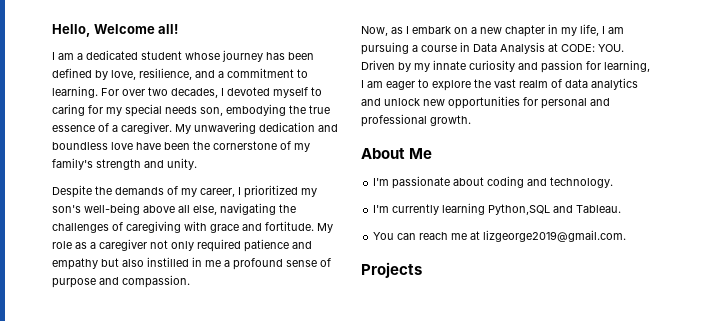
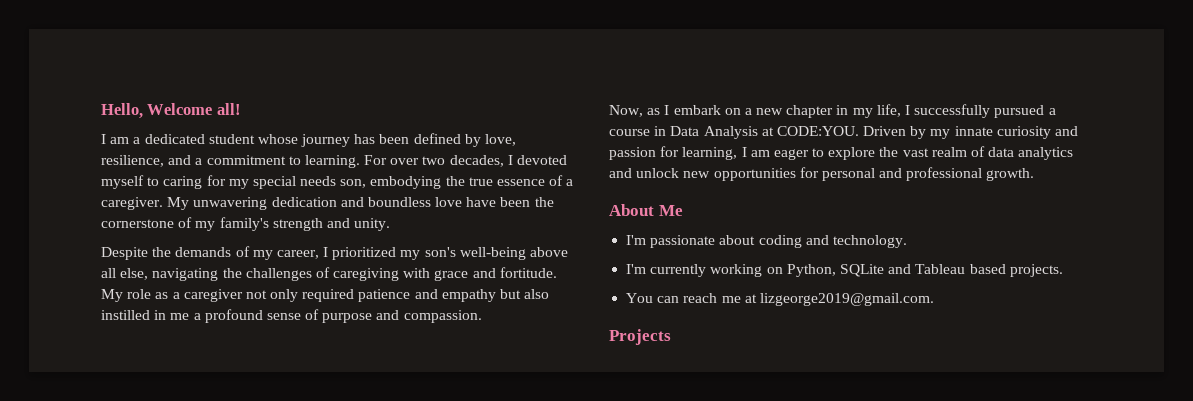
[608,27,624,34] [361,42,409,55] am pursuing -> [914,104,1045,118] successfully pursued
[561,44,624,52] CODE: YOU. -> [776,126,859,136] CODE:YOU.
[442,203,622,215] learning Python,SQL and Tableau. -> [710,264,1063,277] working on Python, SQLite and Tableau based projects.

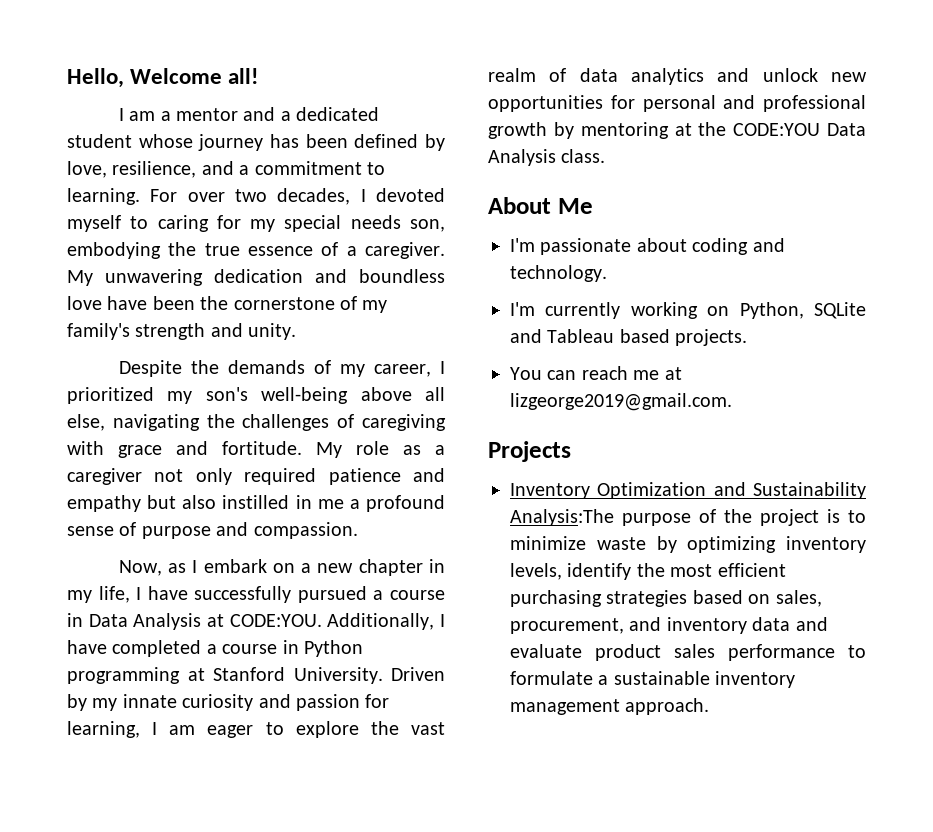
(141, 140) none -> [175,107,291,121] mentor and a
(911, 110) none -> [147,586,188,600] have
(859, 131) none -> [327,613,445,630] [67,640,363,657] [67,667,383,684] Additionally, I have completed a course in Python programming at Stanford University.
[986,168,1035,181] growth. -> [488,122,866,139] [488,149,606,166] growth by mentoring at the CODE:YOU Data Analysis class.
(671, 337) none -> [510,482,866,499] [510,509,866,526] [510,536,866,553] [510,563,786,580] [510,590,822,607] [510,617,828,634] [510,644,866,661] [510,671,796,688] [510,698,710,715] // Inventory Optimization and Sustainability Analysis:The purpose of the project is to minimize waste by optimizing inventory levels, identify the most efficient purchasing strategies based on sales, procurement, and inventory data and evaluate product sales performance to formulate a sustainable inventory management approach.

